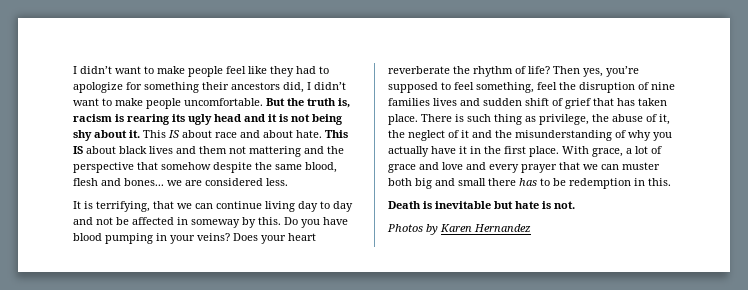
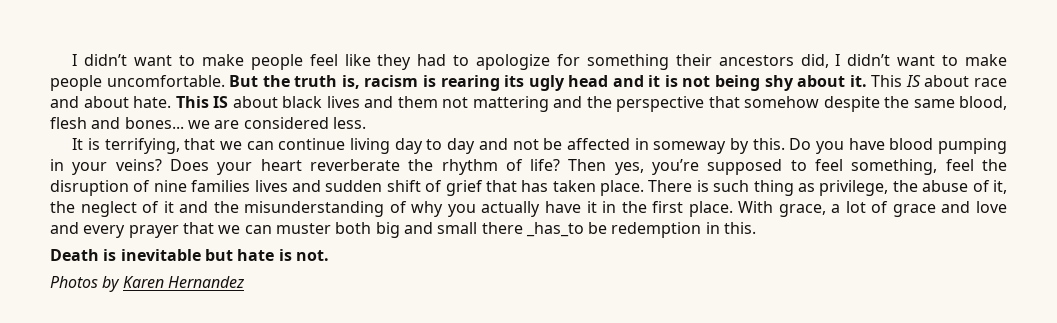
[519,178,550,186] has to -> [525,222,584,237] _has_to

